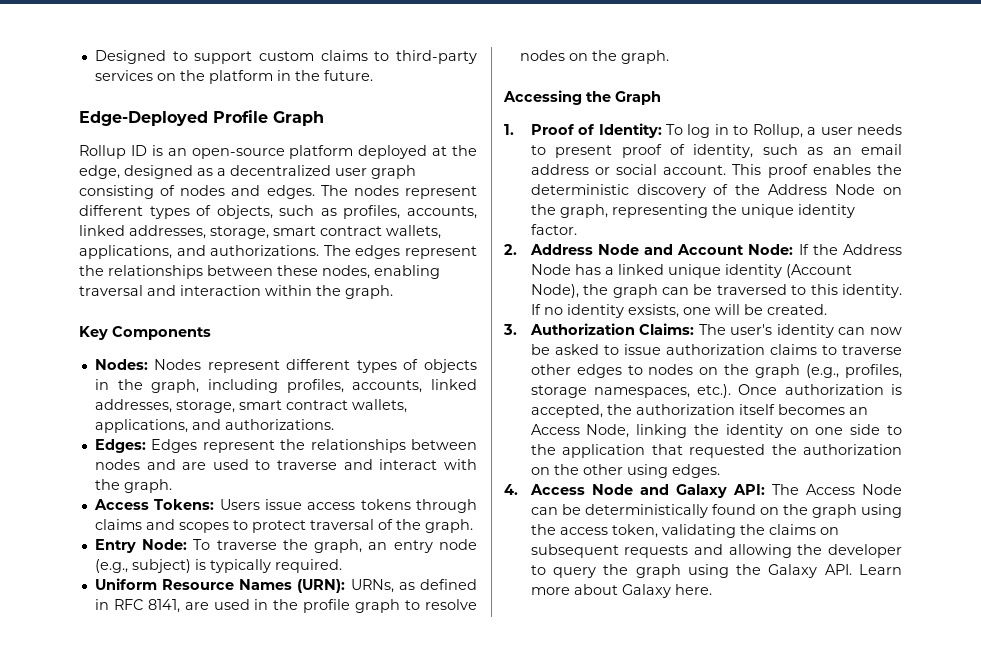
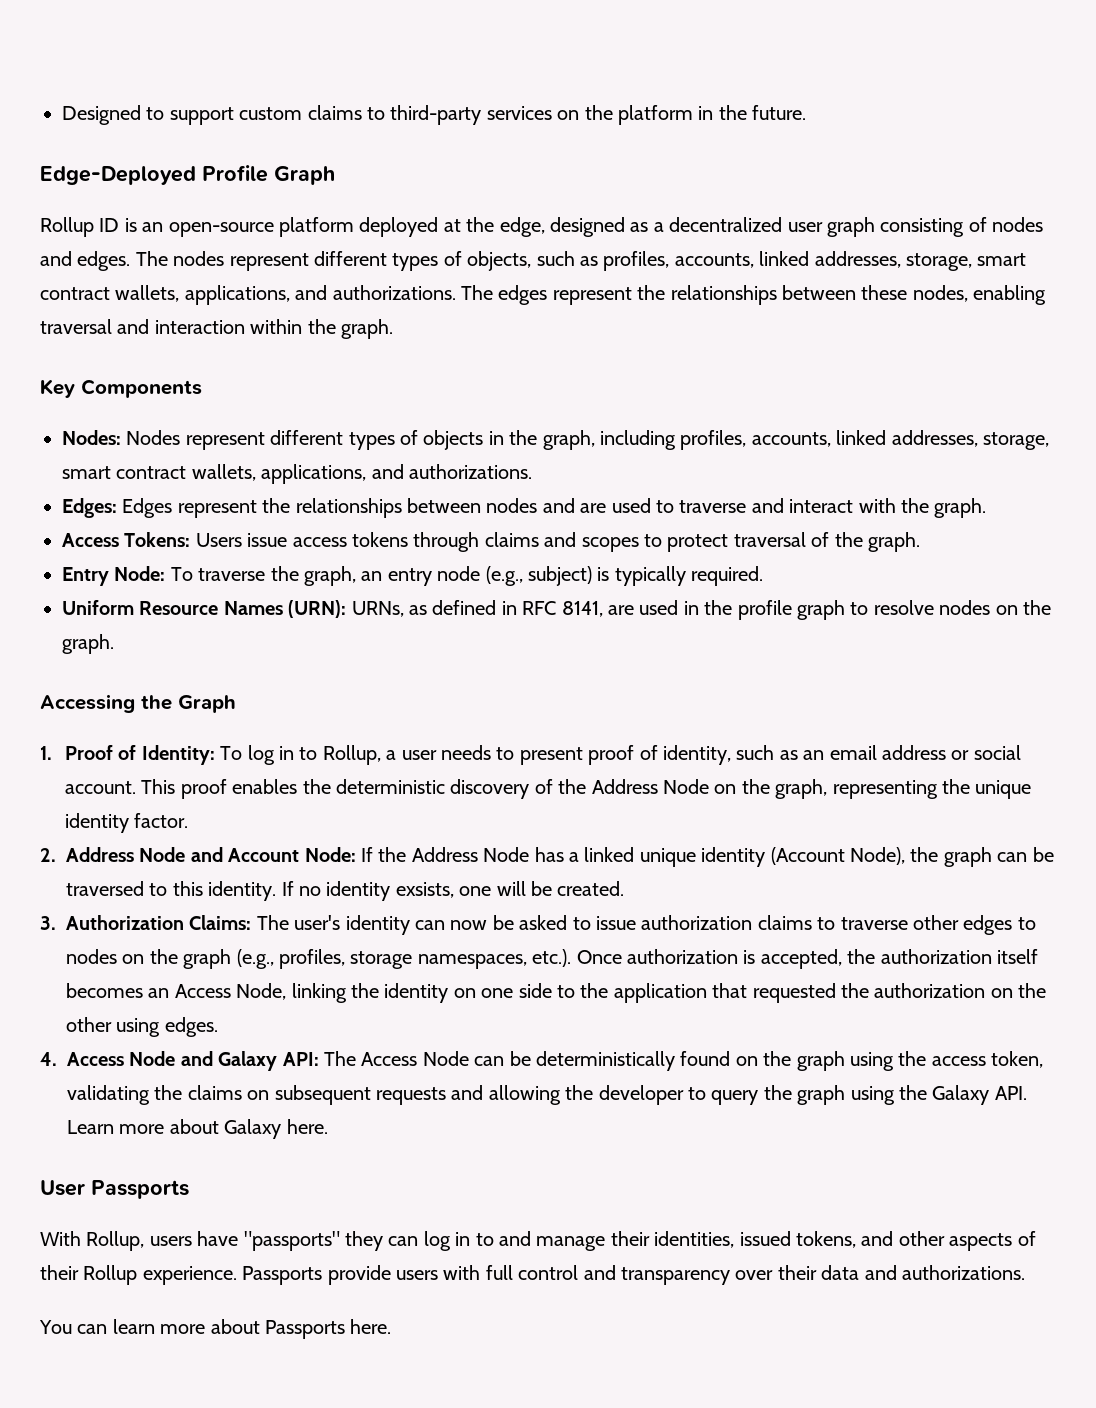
(712, 589) none -> [40,1180,189,1199] [40,1231,1036,1251] [40,1265,1025,1285] [39,1319,392,1339] // User Passports // With Rollup, users have "passports" they can log in to and manage their identities, issued tokens, and other aspects of their Rollup experience. Passports provide users with full control and transparency over their data and authorizations. // You can learn more about Passports here.

